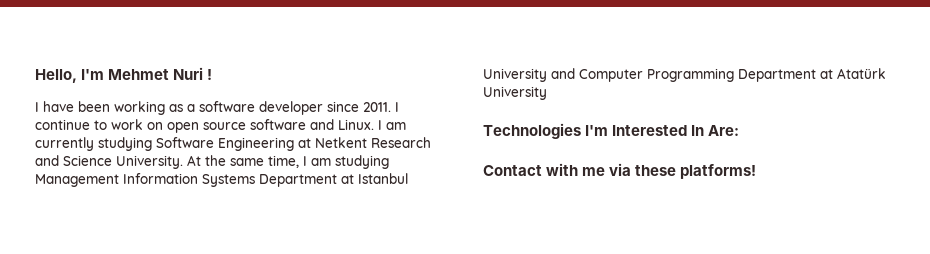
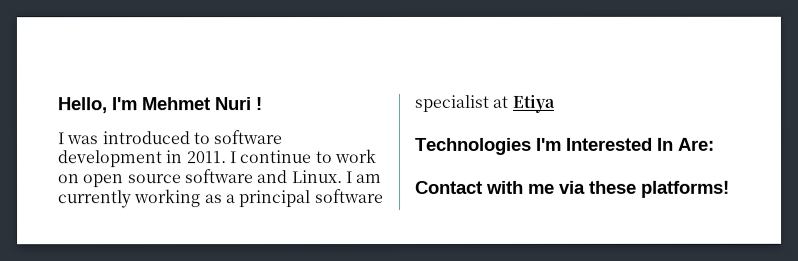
[43,101,359,115] have been working as a software developer since -> [67,130,284,145] [58,150,184,168] was introduced to software development in
[98,137,431,151] [35,155,389,169] [35,173,408,187] [483,68,886,82] [483,86,547,100] studying Software Engineering at Netkent Research and Science University. At the same time, I am studying Management Information Systems Department at Istanbul University and Computer Programming Department at Atatürk University -> [134,189,384,208] [414,94,555,113] working as a principal software specialist at Etiya

